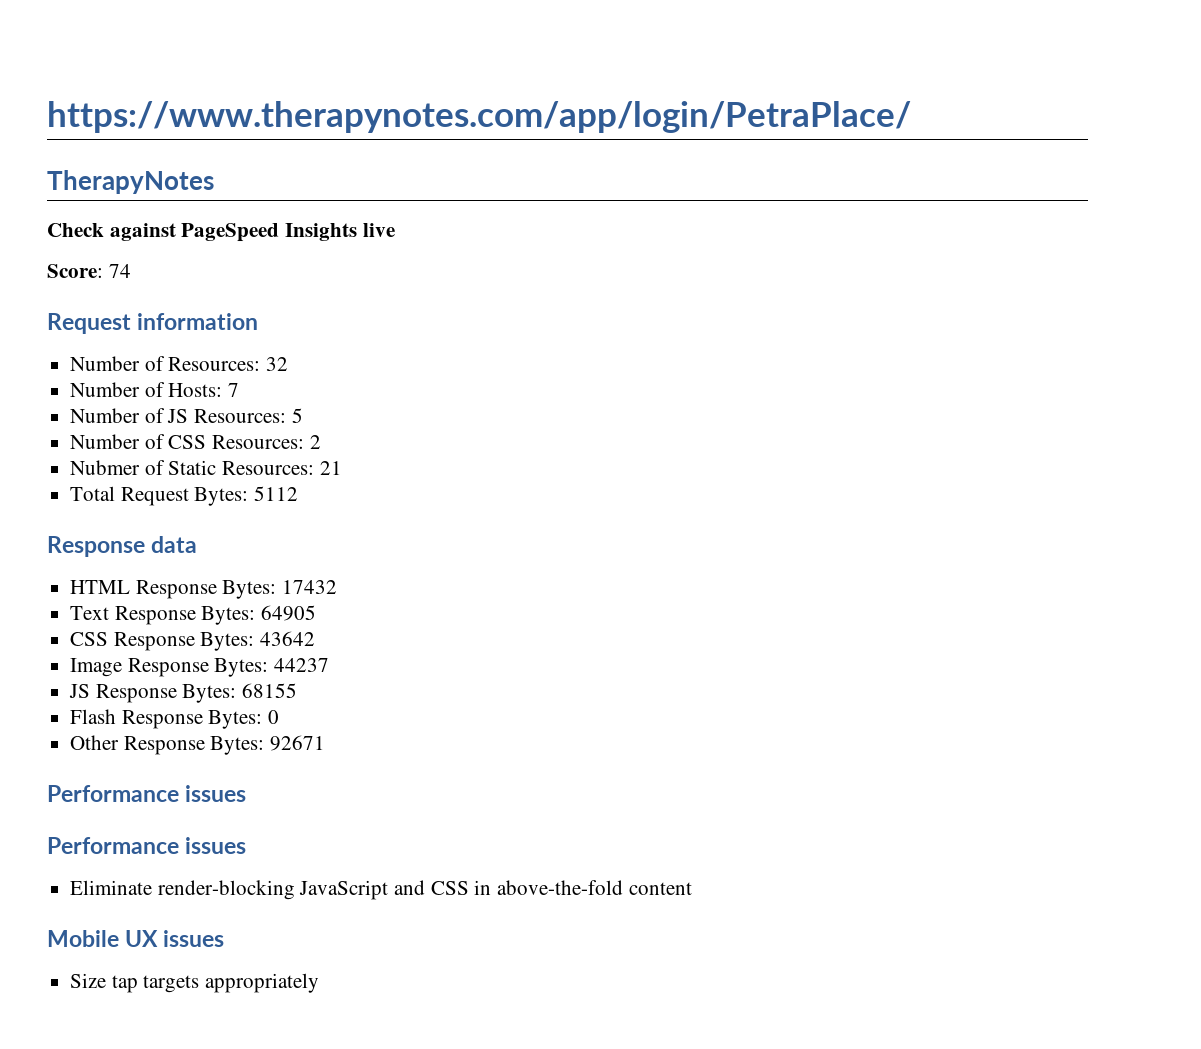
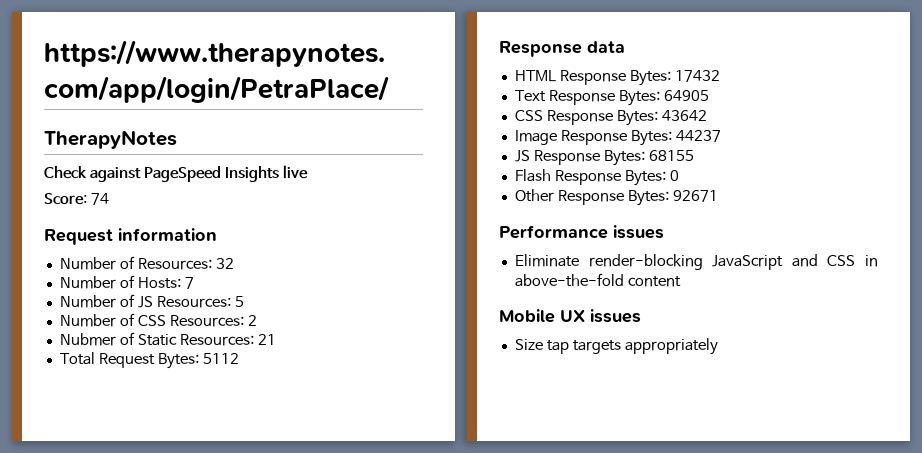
[47,837,247,854] // Performance issues -> (664, 232) none

